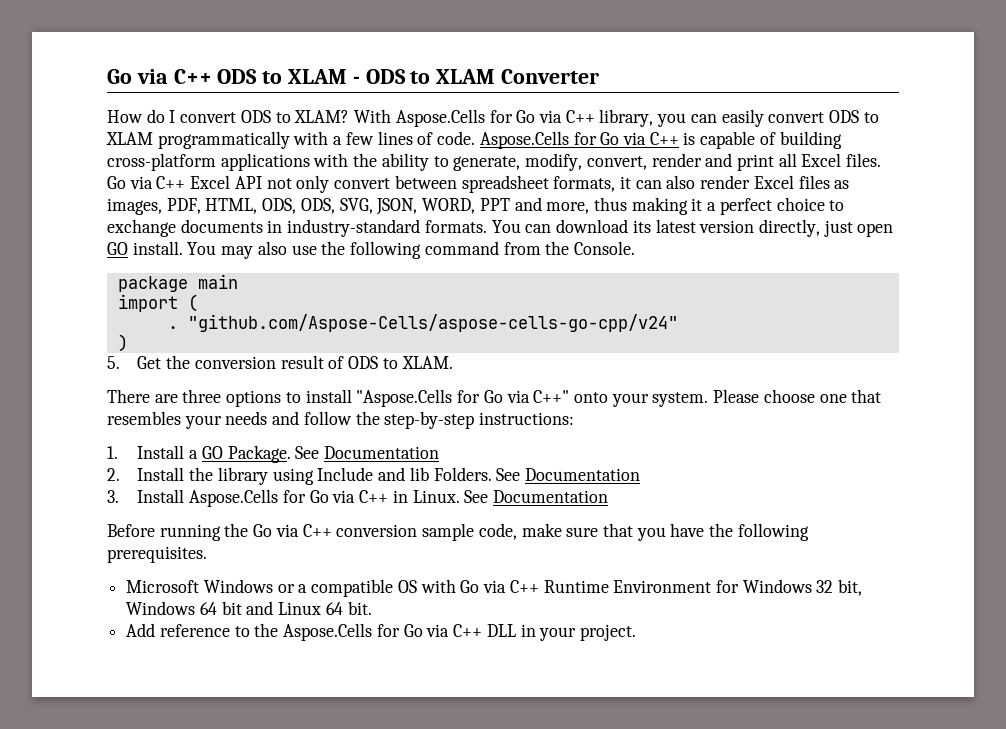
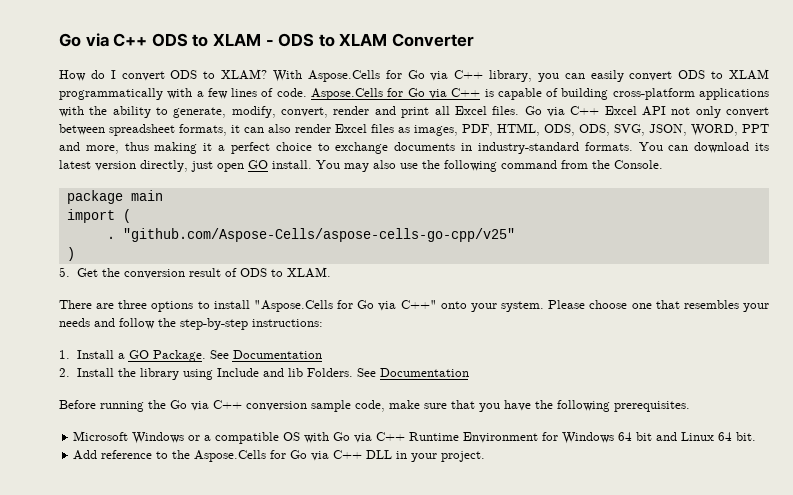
[187,314,678,332] "github.com/Aspose-Cells/aspose-cells-go-cpp/v24" -> [122,228,515,242] "github.com/Aspose-Cells/aspose-cells-go-cpp/v25"
[107,489,608,507] // 3. Install Aspose.Cells for Go via C++ in Linux. See Documentation -> (469, 372) none
[816,579,863,596] [126,601,196,615] 32 bit, Windows -> (615, 438) none

